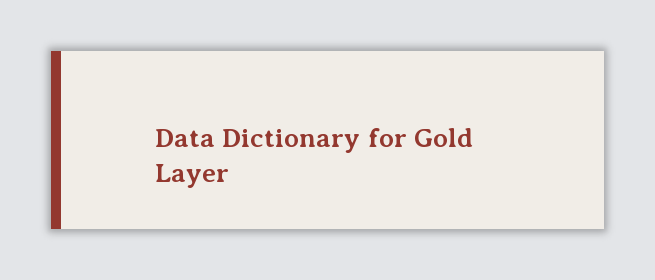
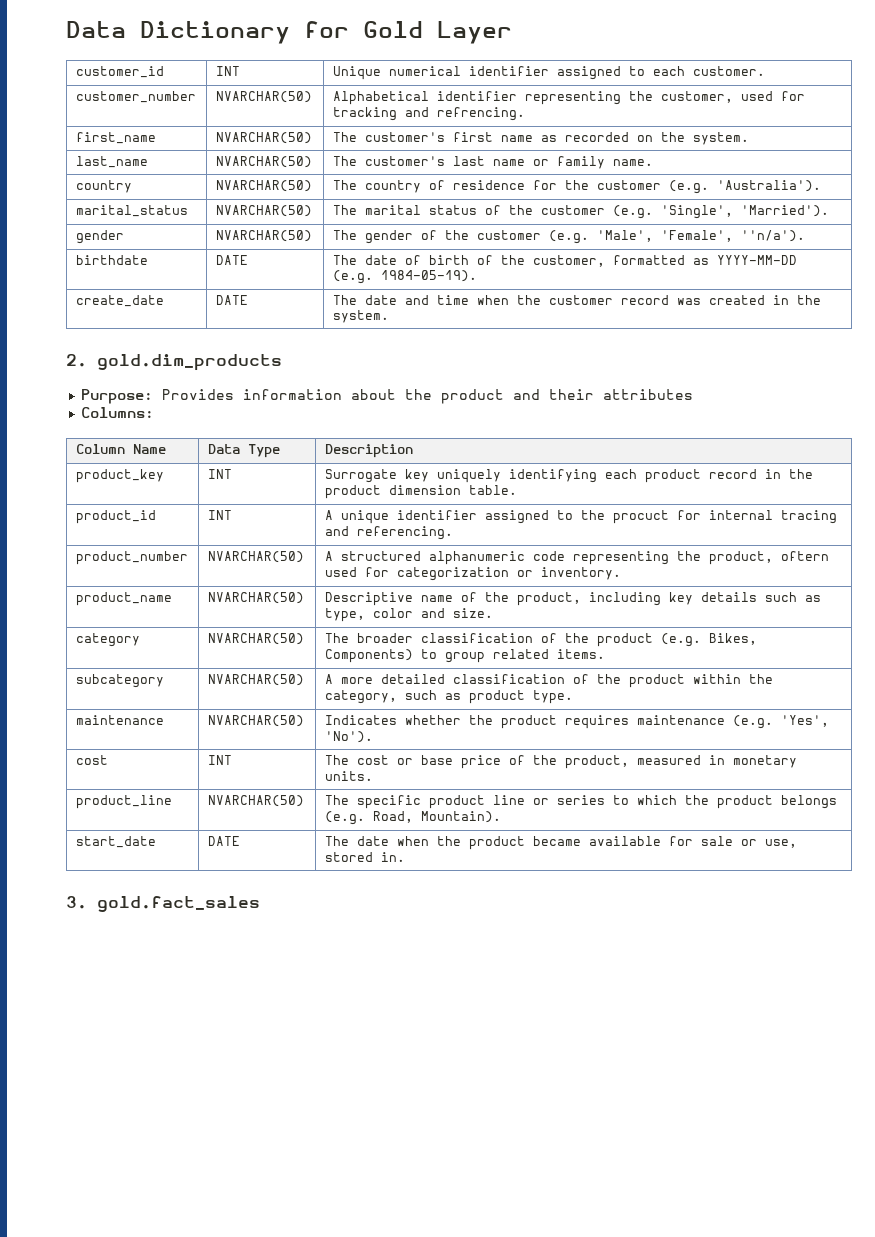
(229, 176) none -> [75,66,164,78] [215,66,240,76] [332,66,765,80] [75,91,196,103] [215,91,312,103] [332,91,805,105] [332,107,525,121] [75,132,156,144] [215,132,312,144] [332,132,749,145] [75,156,148,168] [215,156,312,168] [332,156,653,169] [75,180,132,193] [215,180,312,192] [332,180,821,194] [75,205,188,217] [215,205,312,217] [332,205,829,219] [75,230,124,244] [215,230,312,242] [332,230,805,244] [75,255,148,265] [215,255,248,265] [332,255,797,267] [332,270,477,284] [75,295,164,307] [215,295,248,305] [332,295,821,305] [332,310,389,323] [66,354,282,371] [81,389,694,404] [81,407,155,418] [75,444,166,454] [207,444,280,458] [324,444,413,458] [75,469,164,483] [207,469,232,479] [324,469,813,483] [324,485,517,499] [75,510,156,524] [207,510,232,520] [324,510,837,524] [324,526,453,540] [75,551,188,565] [207,551,304,563] [324,551,829,565] [324,567,621,581] [75,592,172,606] [207,592,304,604] [324,592,821,606] [324,608,493,622] [75,633,140,647] [207,633,304,645] [324,633,757,647] [324,649,605,663] [75,674,164,688] [207,674,304,686] [324,674,773,688] [324,690,573,704] [75,715,164,725] [207,715,304,727] [324,715,829,729] [324,731,373,743] [75,755,108,765] [207,755,232,765] [324,755,797,769] [324,771,373,781] [75,795,172,809] [207,795,304,807] [324,795,837,809] [324,811,501,825] [75,836,156,848] [207,836,240,846] [324,836,797,850] [324,852,405,862] [66,896,260,912] // customer_id | INT | Unique numerical identifier assigned to each customer. // customer_number | NVARCHAR(50) | Alphabetical identifier representing the customer, used for tracking and refrencing. // first_name | NVARCHAR(50) | The customer's first name as recorded on the system. // last_name | NVARCHAR(50) | The customer's last name or family name. // country | NVARCHAR(50) | The country of residence for the customer (e.g. 'Australia'). // marital_status | NVARCHAR(50) | The marital status of the customer (e.g. 'Single', 'Married'). // gender | NVARCHAR(50) | The gender of the customer (e.g. 'Male', 'Female', ''n/a'). // birthdate | DATE | The date of birth of the customer, formatted as YYYY-MM-DD (e.g. 1984-05-19). // create_date | DATE | The date and time when the customer record was created in the system. // 2. gold.dim_products // Purpose: Provides information about the product and their attributes // Columns: // Column Name | Data Type | Description // product_key | INT | Surrogate key uniquely identifying each product record in the product dimension table. // product_id | INT | A unique identifier assigned to the procuct for internal tracing and referencing. // product_number | NVARCHAR(50) | A structured alphanumeric code representing the product, oftern used for categorization or inventory. // product_name | NVARCHAR(50) | Descriptive name of the product, including key details such as type, color and size. // category | NVARCHAR(50) | The broader classification of the product (e.g. Bikes, Components) to group related items. // subcategory | NVARCHAR(50) | A more detailed classification of the product within the category, such as product type. // maintenance | NVARCHAR(50) | Indicates whether the product requires maintenance (e.g. 'Yes', 'No'). // cost | INT | The cost or base price of the product, measured in monetary units. // product_line | NVARCHAR(50) | The specific product line or series to which the product belongs (e.g. Road, Mountain). // start_date | DATE | The date when the product became available for sale or use, stored in. // 3. gold.fact_sales

